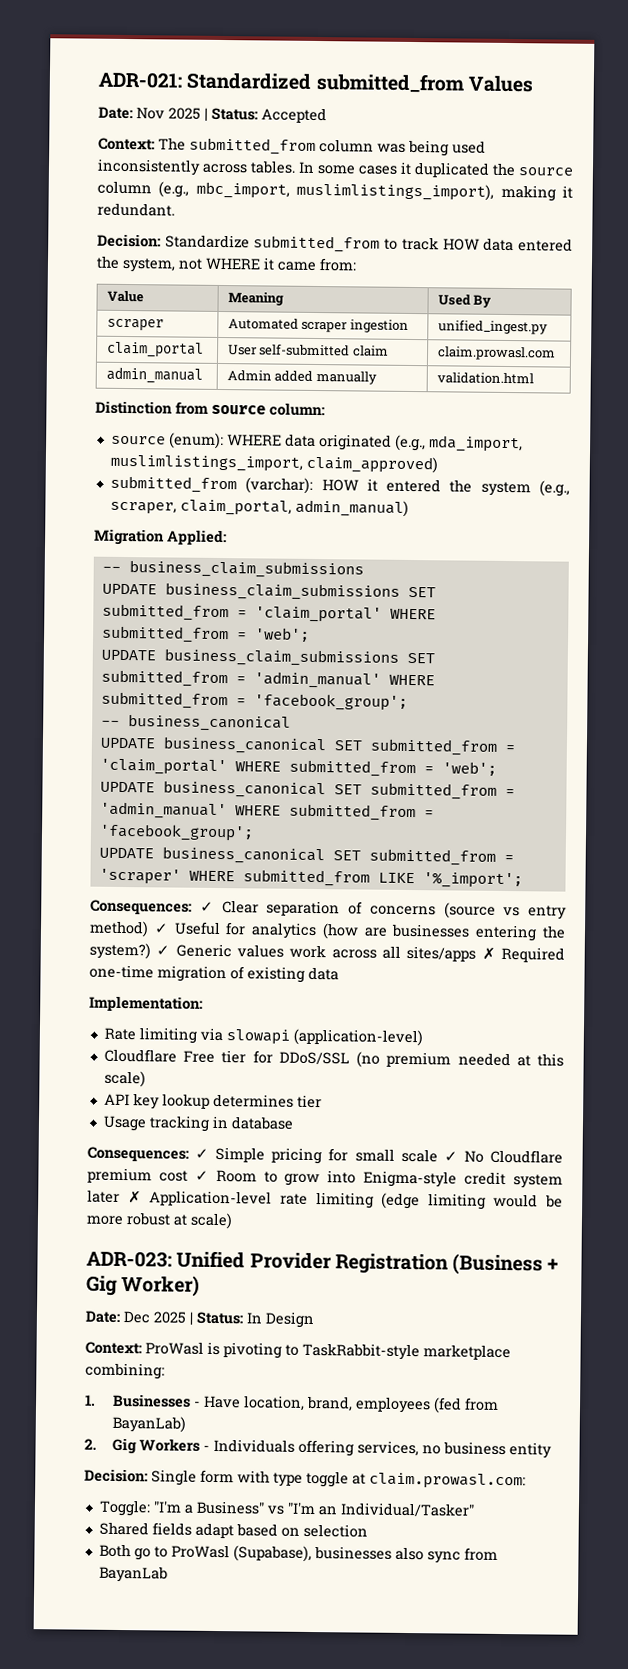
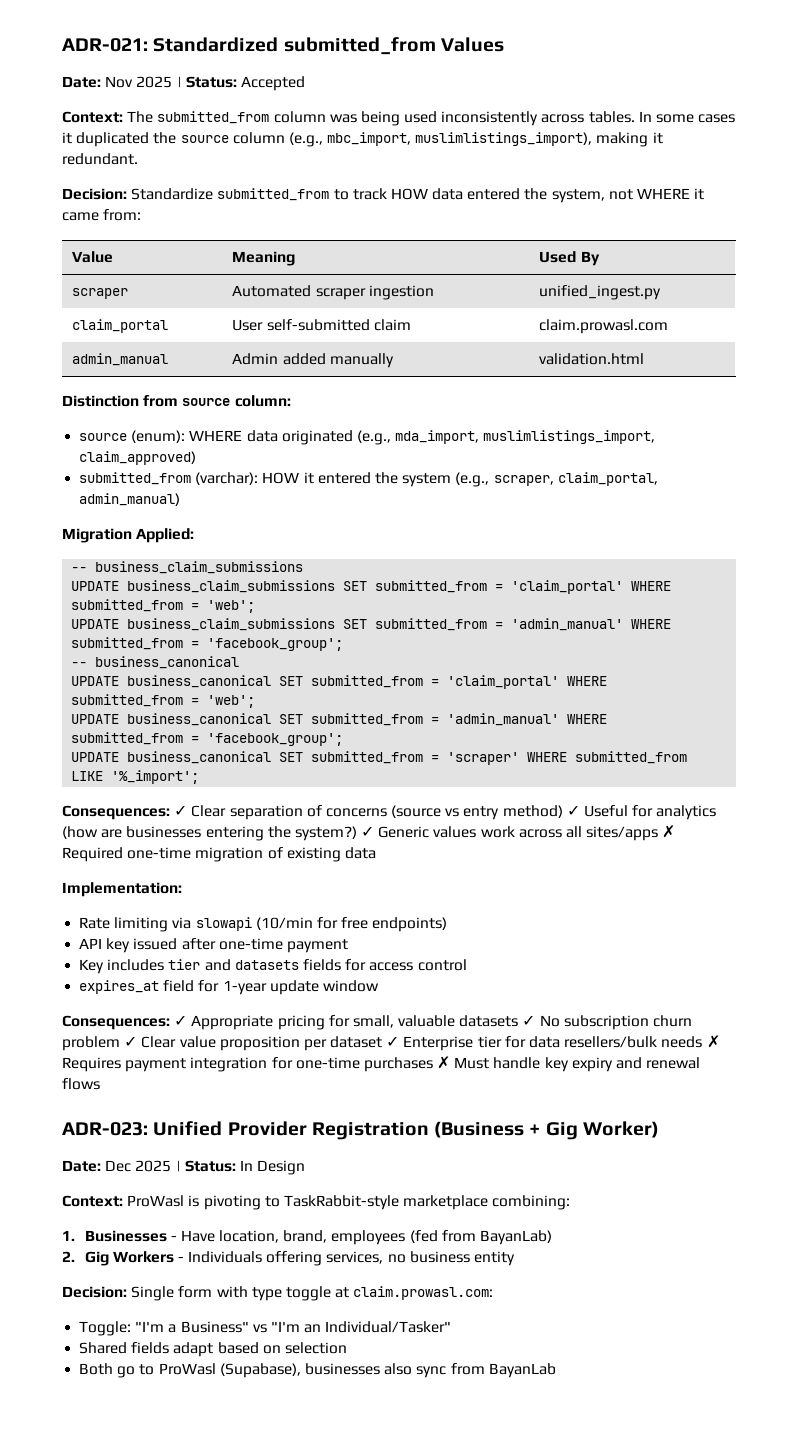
[292,1028,423,1047] [103,1048,564,1068] [103,1070,146,1088] [103,1093,322,1110] [102,1115,294,1132] [87,1146,266,1163] (application-level) // Cloudflare Free tier for DDoS/SSL (no premium needed at this scale) // API key lookup determines tier // Usage tracking in database // Consequences: ✓ Simple -> [255,917,448,932] [79,938,348,953] [79,959,467,974] [79,980,379,995] [62,1015,274,1030] (10/min for free endpoints) // API key issued after one-time payment // Key includes tier and datasets fields for access control // expires_at field for 1-year update window // Consequences: ✓ Appropriate
[354,1148,563,1164] [87,1167,563,1189] [87,1189,563,1210] [86,1212,233,1230] small scale ✓ No Cloudflare premium cost ✓ Room to grow into Enigma-style credit system later ✗ Application-level rate limiting (edge limiting would be more robust at scale) -> [352,1015,693,1030] [62,1035,720,1051] [62,1056,701,1072] [62,1078,100,1090] small, valuable datasets ✓ No subscription churn problem ✓ Clear value proposition per dataset ✓ Enterprise tier for data resellers/bulk needs ✗ Requires payment integration for one-time purchases ✗ Must handle key expiry and renewal flows

